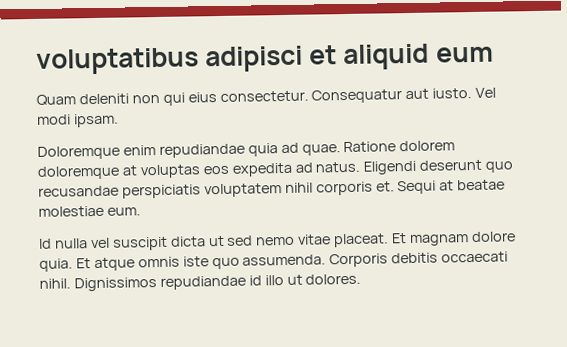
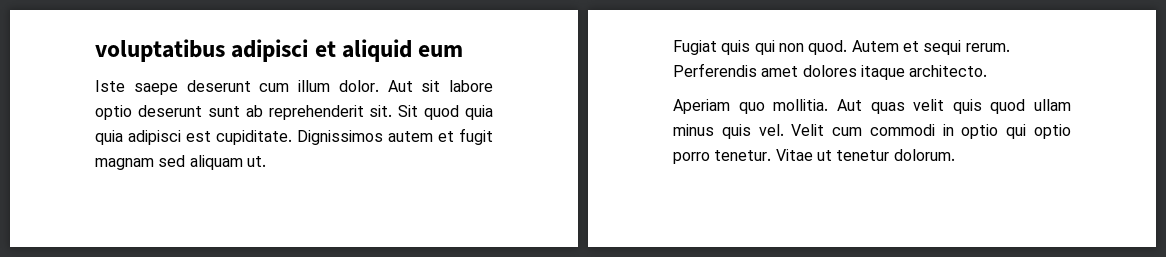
[36,87,497,106] [37,113,119,128] [37,140,456,160] [37,159,515,180] [38,179,506,199] [38,205,141,217] [39,231,516,251] [39,251,509,272] [39,273,362,292] Quam deleniti non qui eius consectetur. Consequatur aut iusto. Vel modi ipsam. // Doloremque enim repudiandae quia ad quae. Ratione dolorem doloremque at voluptas eos expedita ad natus. Eligendi deserunt quo recusandae perspiciatis voluptatem nihil corporis et. Sequi at beatae molestiae eum. // Id nulla vel suscipit dicta ut sed nemo vitae placeat. Et magnam dolore quia. Et atque omnis iste quo assumenda. Corporis debitis occaecati nihil. Dignissimos repudiandae id illo ut dolores. -> [95,80,493,95] [95,105,493,120] [95,128,493,145] [95,155,266,170] [673,40,1010,55] [673,63,988,80] [673,99,1071,114] [673,124,1071,139] [673,149,955,164] Iste saepe deserunt cum illum dolor. Aut sit labore optio deserunt sunt ab reprehenderit sit. Sit quod quia quia adipisci est cupiditate. Dignissimos autem et fugit magnam sed aliquam ut. // Fugiat quis qui non quod. Autem et sequi rerum. Perferendis amet dolores itaque architecto. // Aperiam quo mollitia. Aut quas velit quis quod ullam minus quis vel. Velit cum commodi in optio qui optio porro tenetur. Vitae ut tenetur dolorum.

